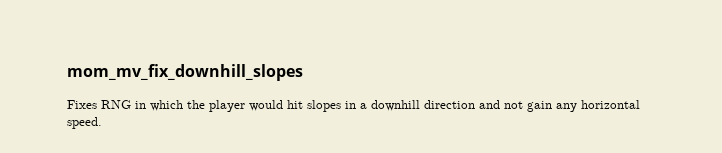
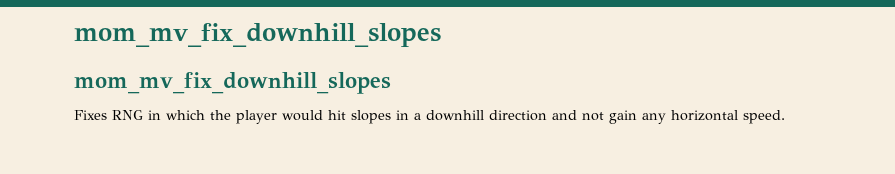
[67,64,303,81] mom_mv_fix_downhill_slopes -> [74,23,441,47] [74,72,391,94] mom_mv_fix_downhill_slopes // mom_mv_fix_downhill_slopes

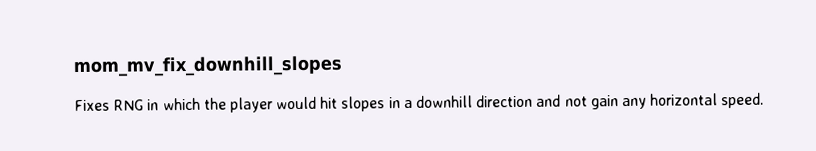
[74,23,441,47] [74,72,391,94] mom_mv_fix_downhill_slopes // mom_mv_fix_downhill_slopes -> [73,55,342,78] mom_mv_fix_downhill_slopes

